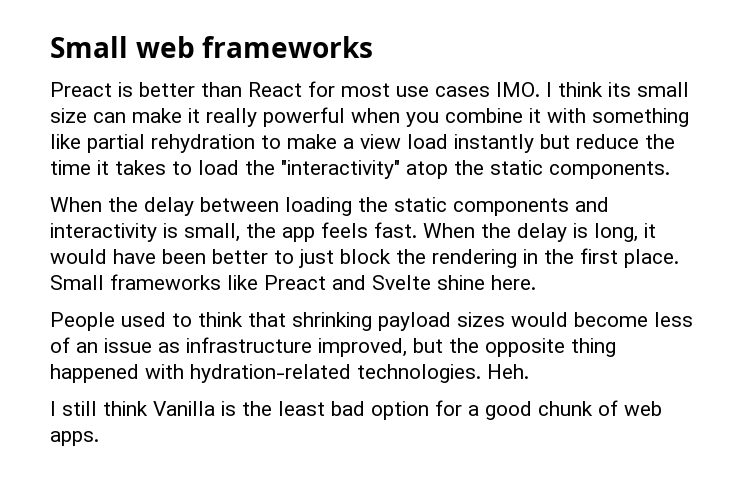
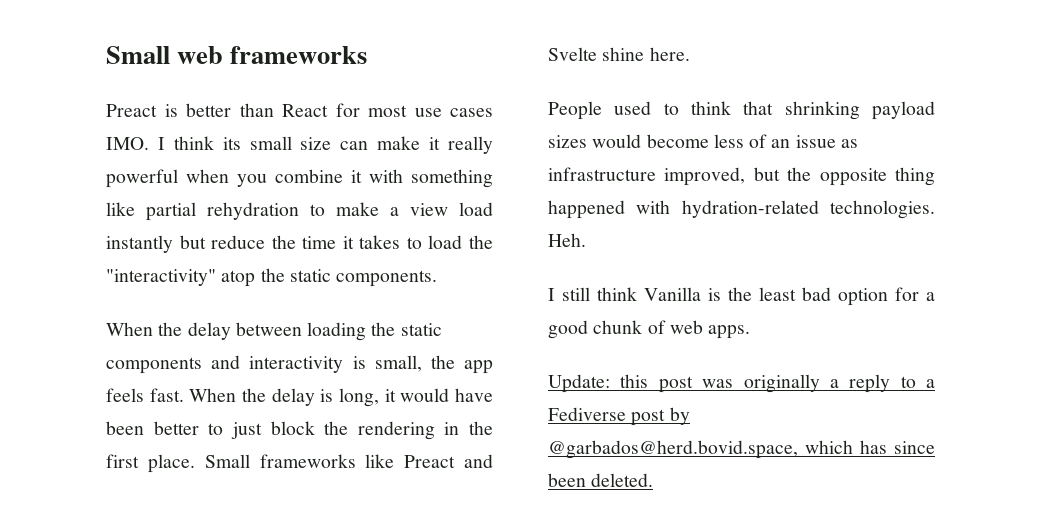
(99, 438) none -> [548,374,935,393] [548,407,690,426] [548,440,935,459] [548,473,654,487] // Update: this post was originally a reply to a Fediverse post by @garbados@herd.bovid.space, which has since been deleted.

